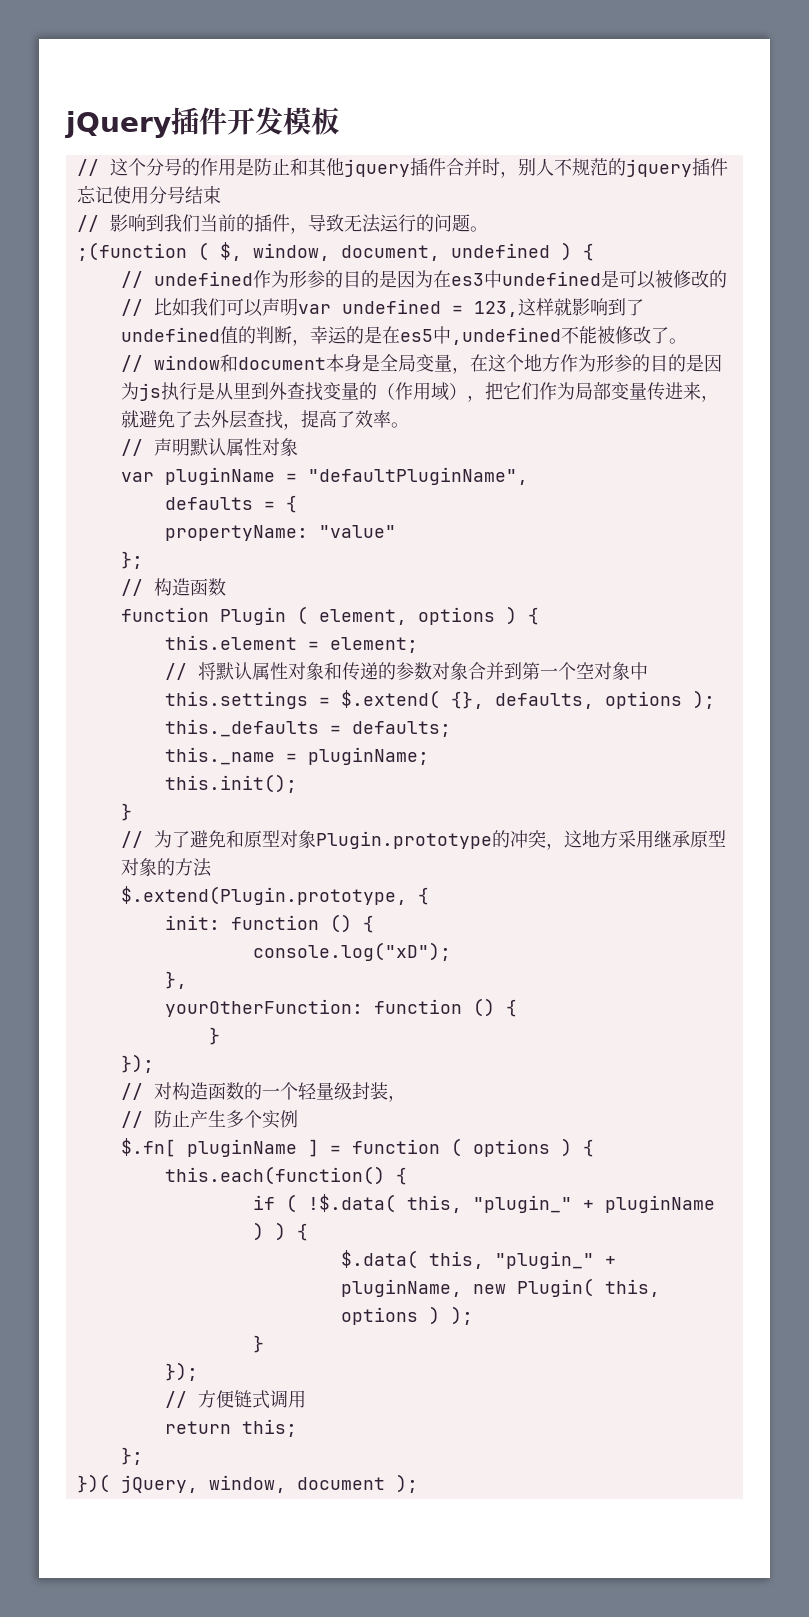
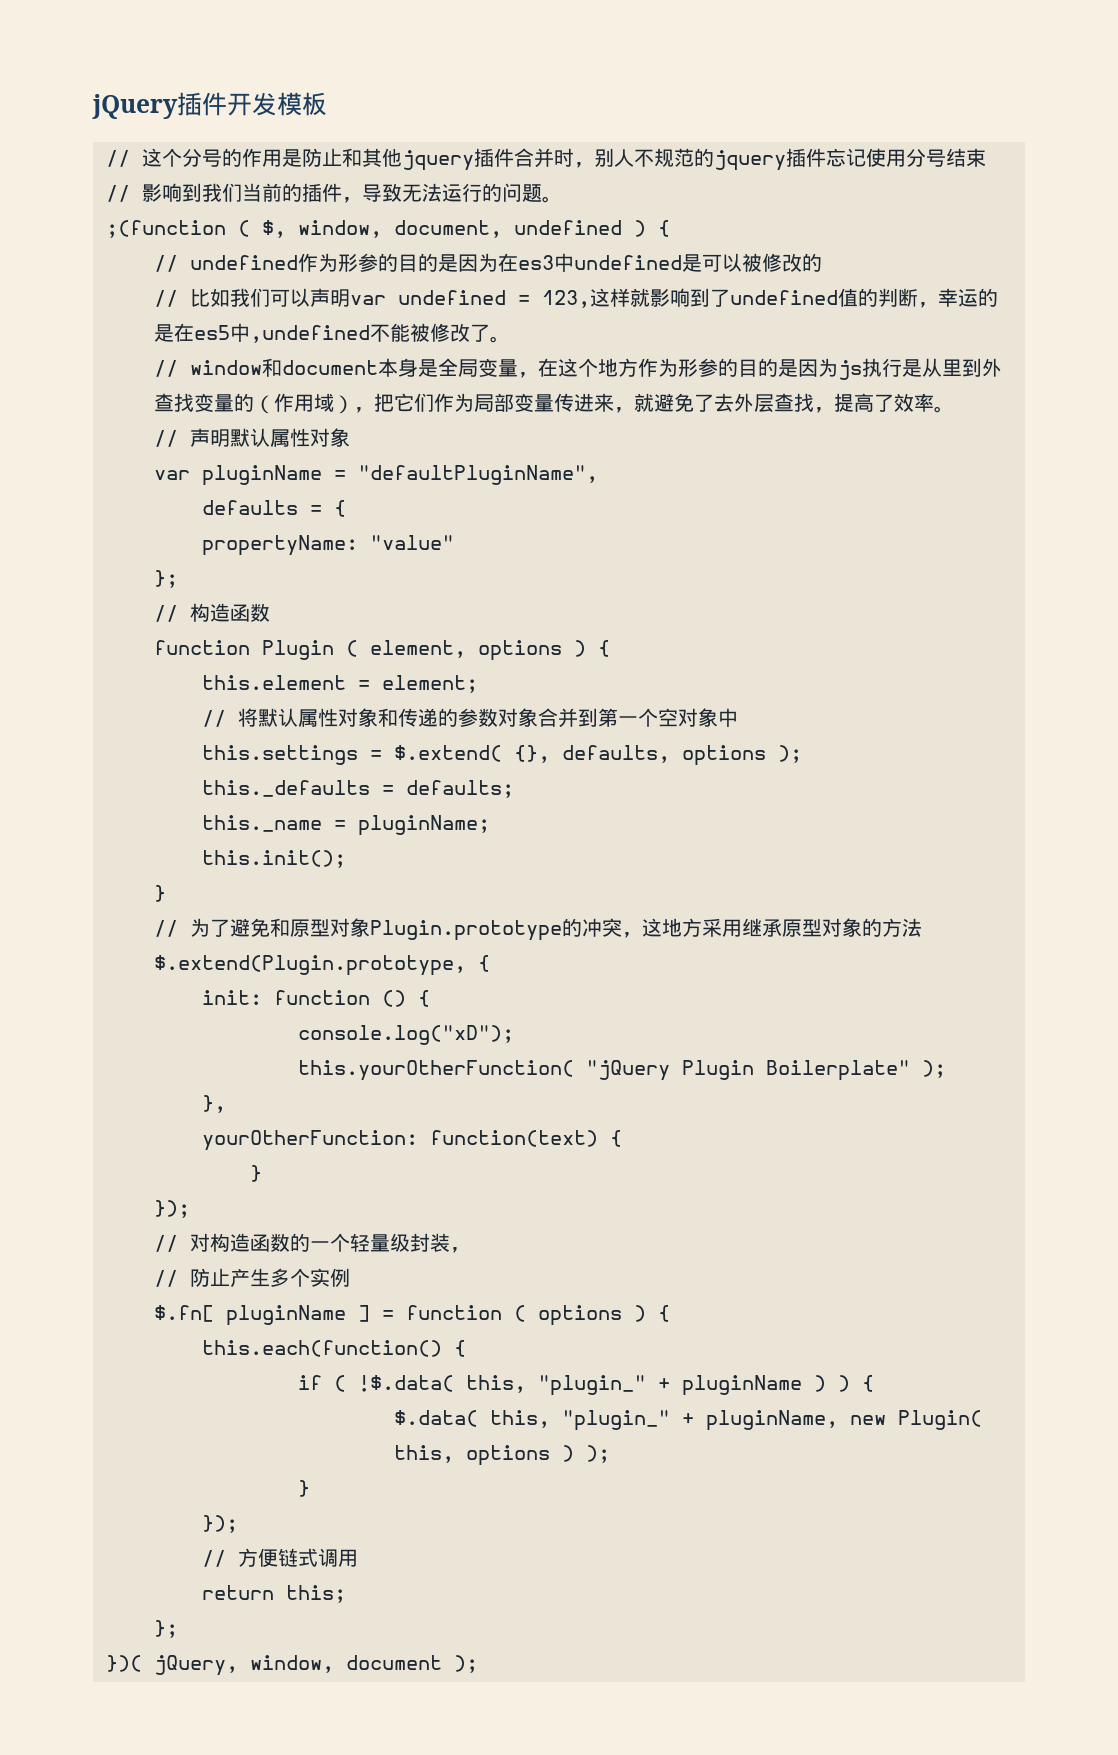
(451, 951) none -> [297,1060,946,1081] // this.yourOtherFunction( "jQuery Plugin Boilerplate" );
[373,998,495,1017] function () -> [429,1130,598,1147] function(text)

